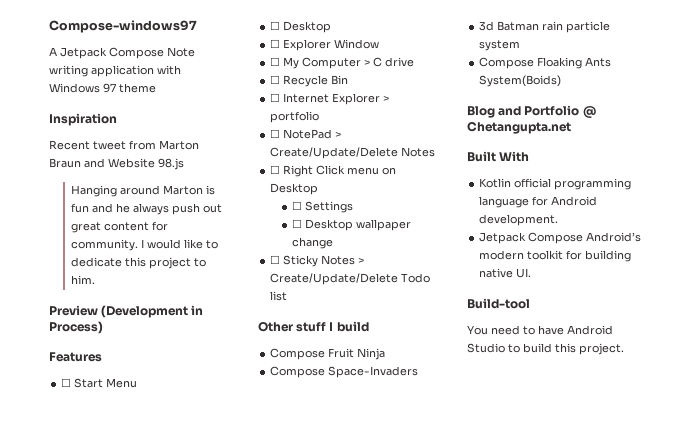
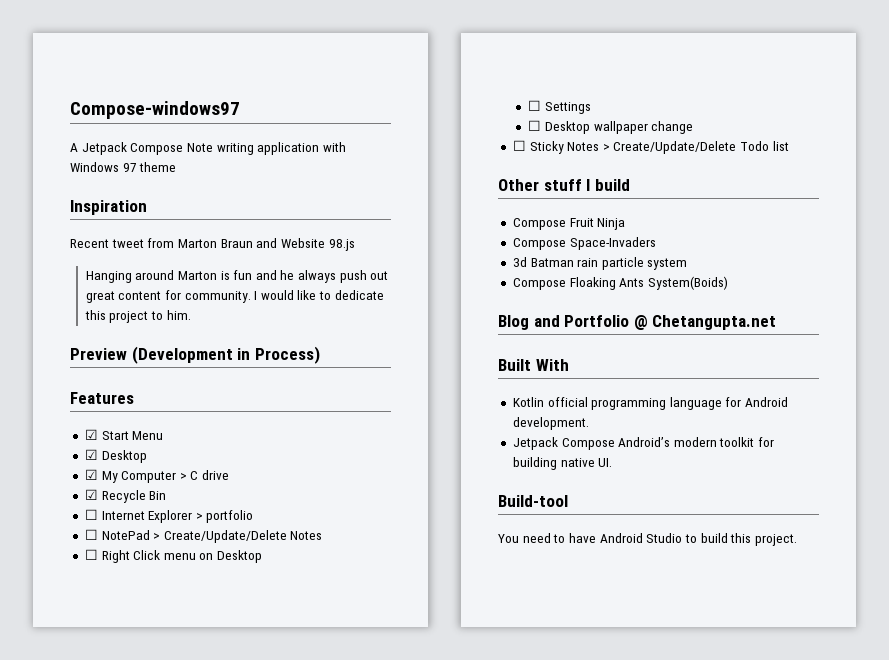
[61,378,72,387] ☐ -> [84,429,98,440] ☑
[270,21,332,33] [270,39,380,51] [270,57,281,66] ☐ Desktop // ☐ Explorer Window // ☐ -> [84,449,147,463] [84,469,98,480] ☑ Desktop // ☑
[270,75,281,84] ☐ -> [84,489,98,500] ☑

